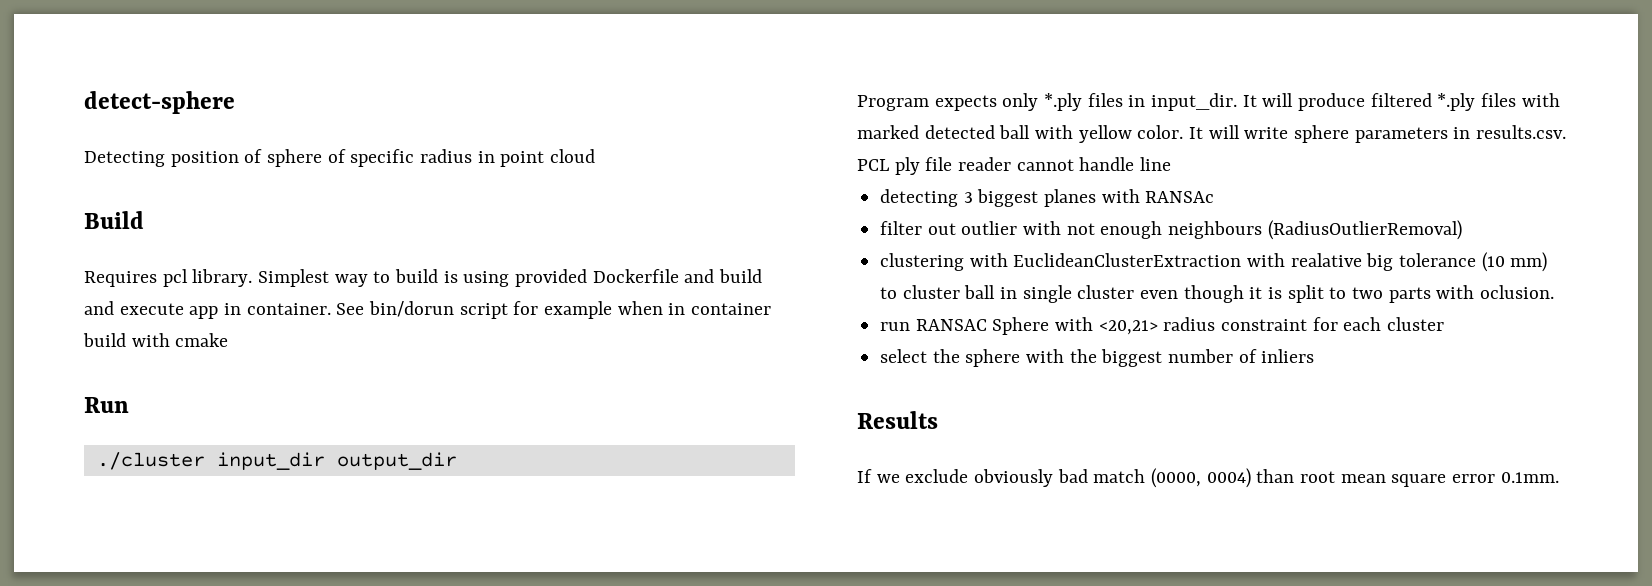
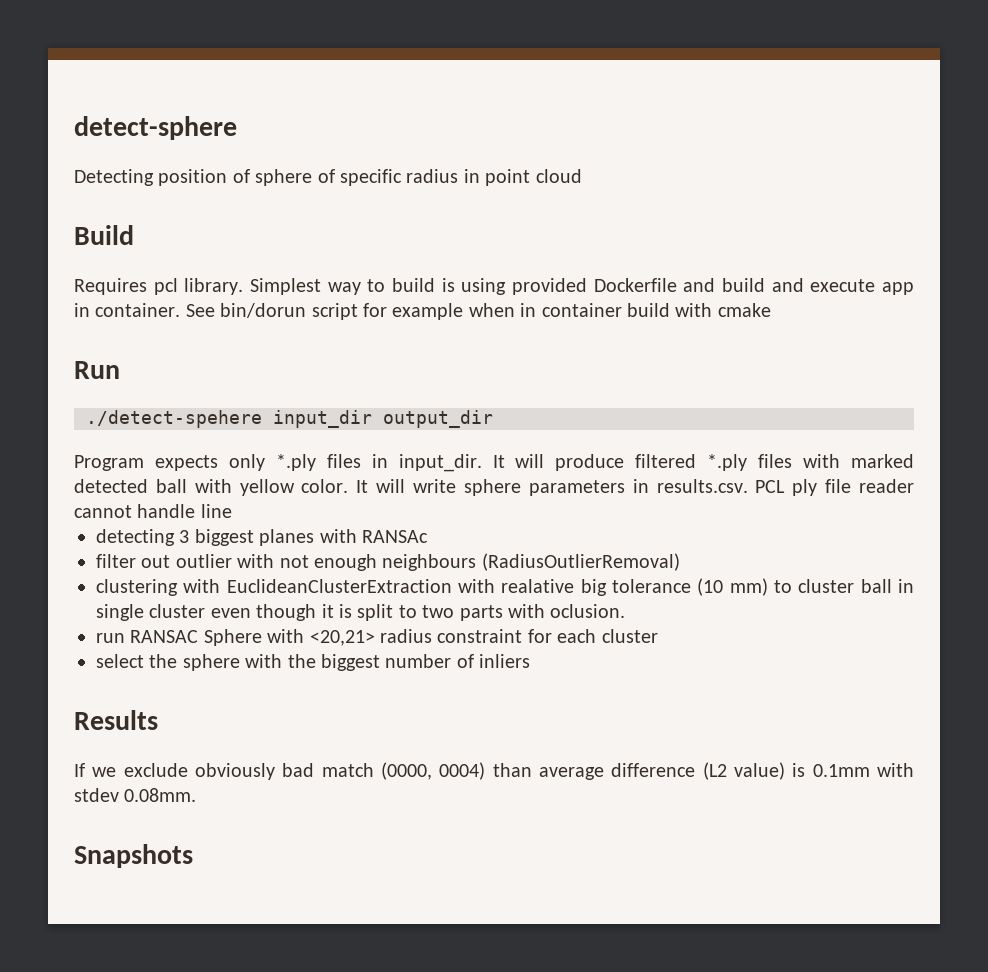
[96,452,205,470] ./cluster -> [86,410,262,428] ./detect-spehere
[1300,471,1559,487] root mean square error 0.1mm. -> [539,762,915,780] [74,788,197,802] [74,844,193,868] average difference (L2 value) is 0.1mm with stdev 0.08mm. // Snapshots

